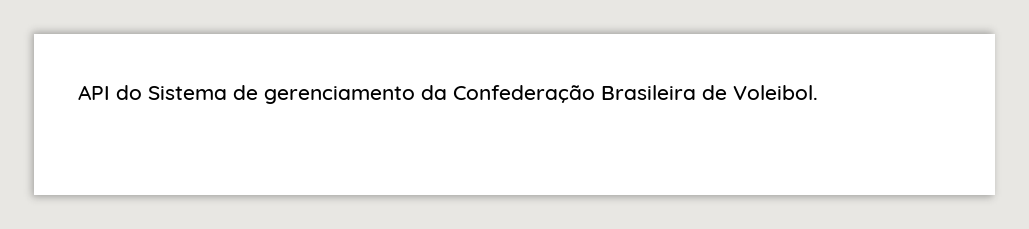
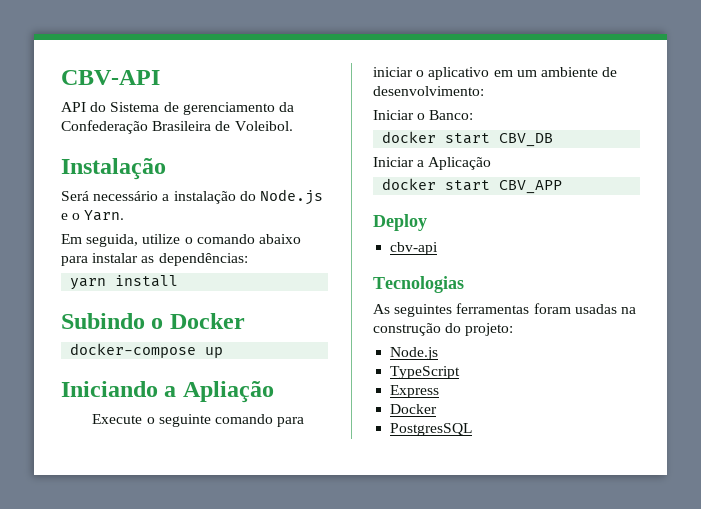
(78, 92) none -> [61,70,160,85] CBV-API //
(818, 92) none -> [61,158,166,180] [61,189,323,205] [61,210,125,221] [61,234,301,247] [61,253,248,266] [70,275,179,290] [61,313,245,329] [70,343,224,358] [61,381,274,403] [92,414,305,427] [373,67,618,80] [373,86,484,96] [373,110,474,120] [382,131,554,147] [373,157,492,170] [382,178,563,194] [373,214,427,231] [390,242,439,255] [373,276,464,293] [373,303,636,317] [373,323,514,336] [390,347,439,360] [390,366,461,379] [390,385,440,398] [390,404,438,414] [390,423,473,436] // Instalação // Será necessário a instalação do Node.js e o Yarn. // Em seguida, utilize o comando abaixo para instalar as dependências: // yarn install // Subindo o Docker // docker-compose up // Iniciando a Apliação // Execute o seguinte comando para iniciar o aplicativo em um ambiente de desenvolvimento: // Iniciar o Banco: // docker start CBV_DB // Iniciar a Aplicação // docker start CBV_APP // Deploy // cbv-api // Tecnologias // As seguintes ferramentas foram usadas na construção do projeto: // Node.js // TypeScript // Express // Docker // PostgresSQL

